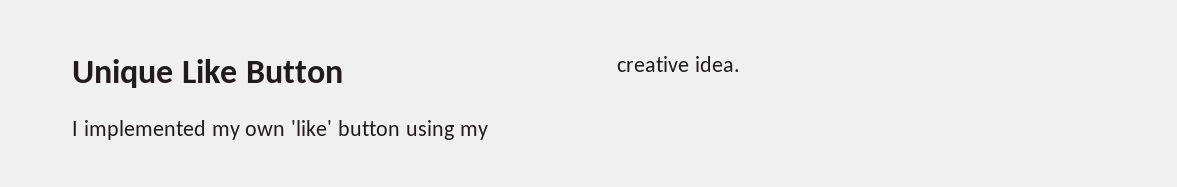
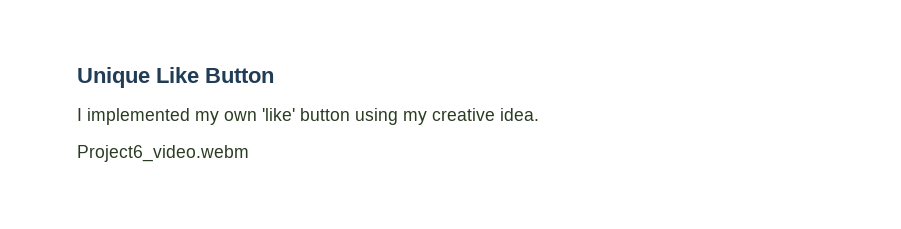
(740, 64) none -> [77,145,249,162] // Project6_video.webm

